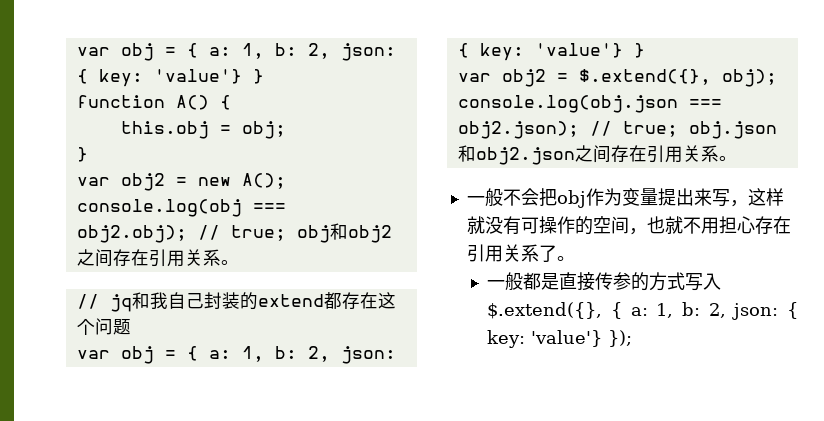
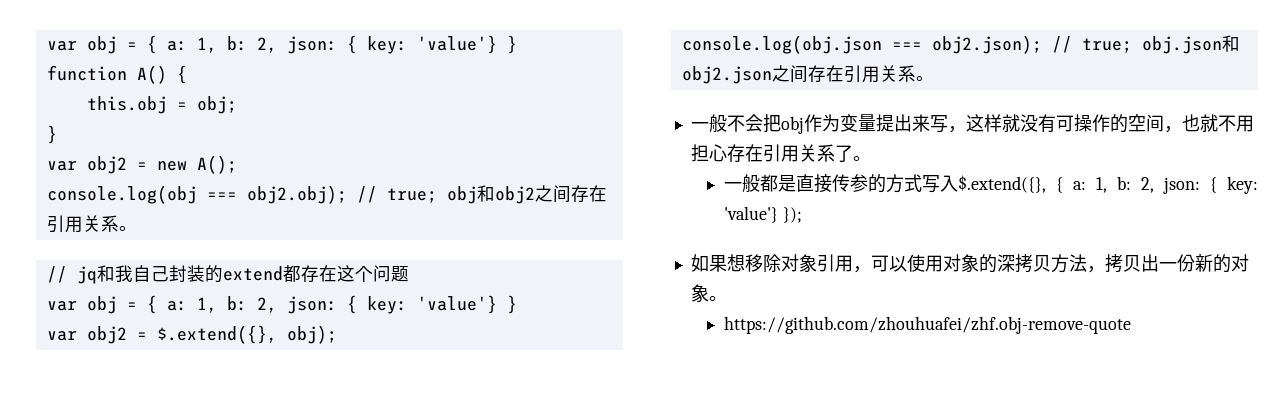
(633, 338) none -> [690,254,1249,273] [690,284,727,302] [723,316,1131,334] // 如果想移除对象引用，可以使用对象的深拷贝方法，拷贝出一份新的对象。 // https://github.com/zhouhuafei/zhf.obj-remove-quote

